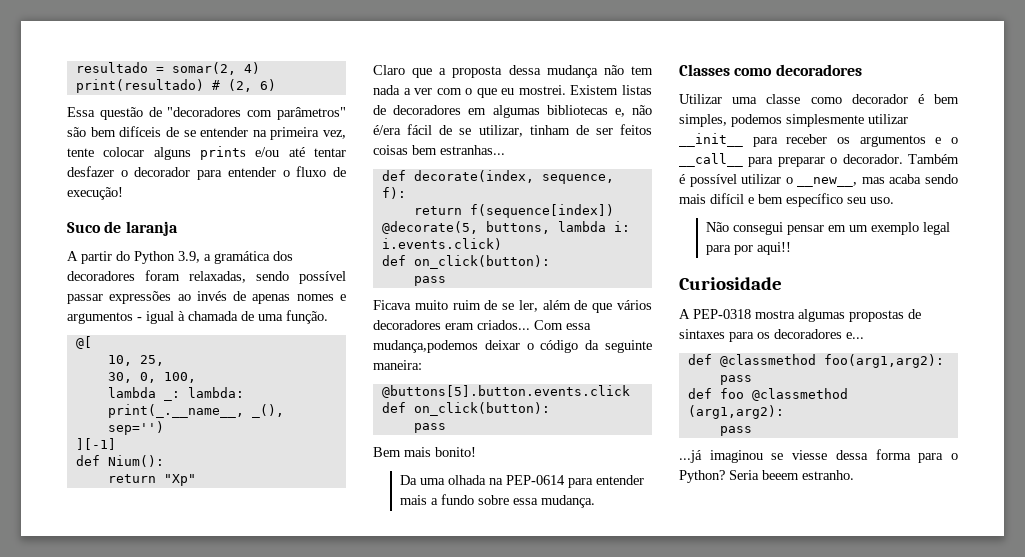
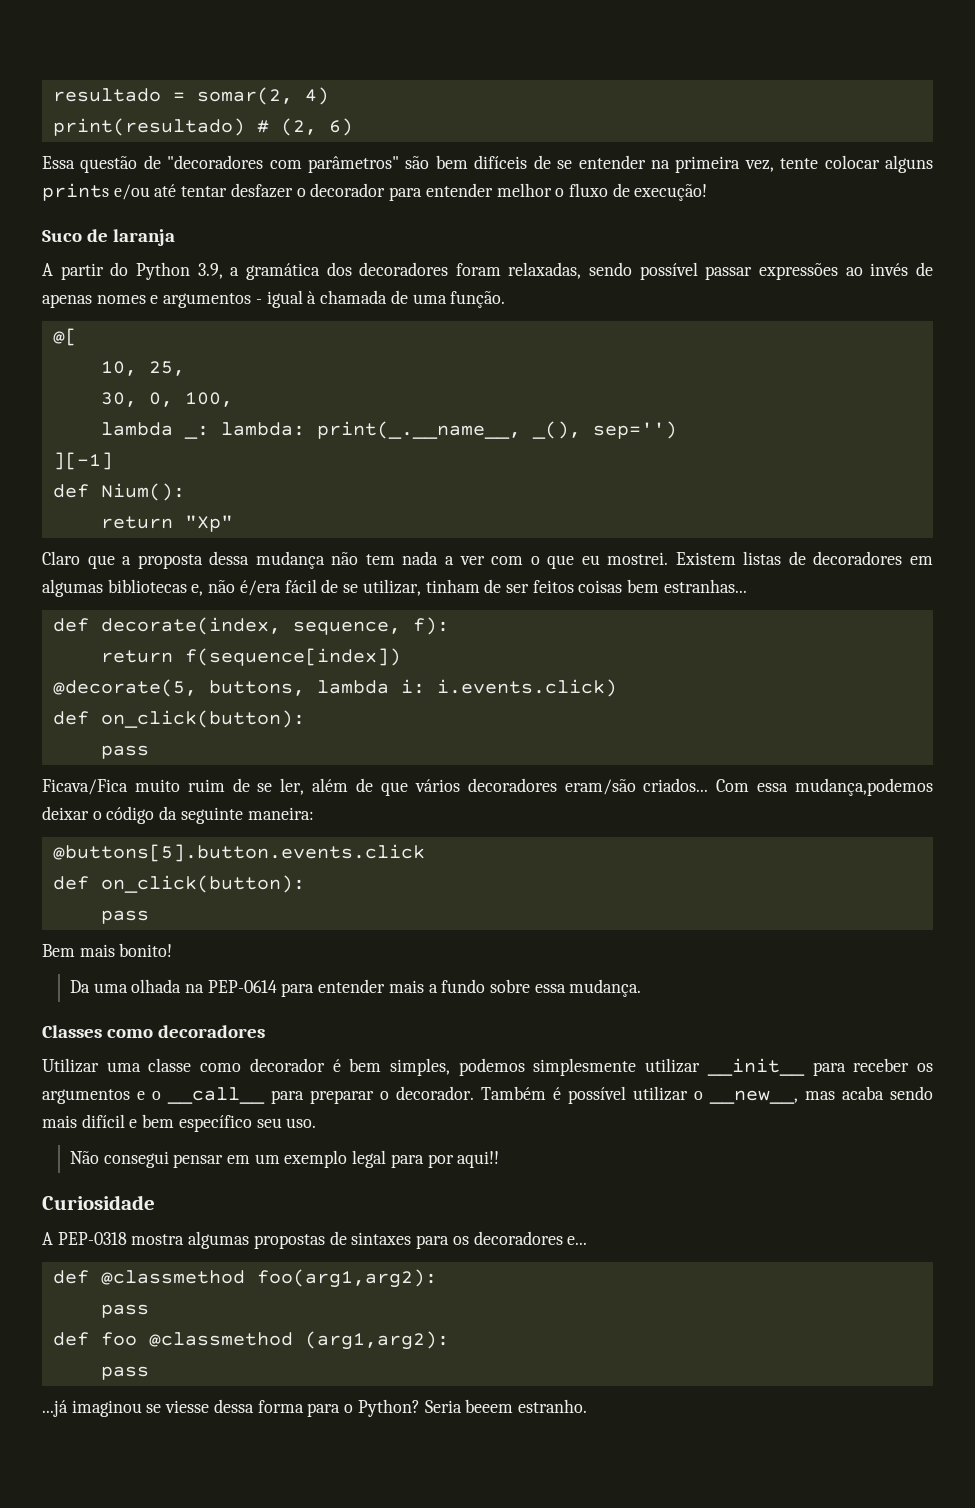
(276, 172) none -> [496,183,552,197] melhor
[373,300,411,310] Ficava -> [42,779,128,795] Ficava/Fica
[445,323,474,330] eram -> [564,779,636,795] eram/são

